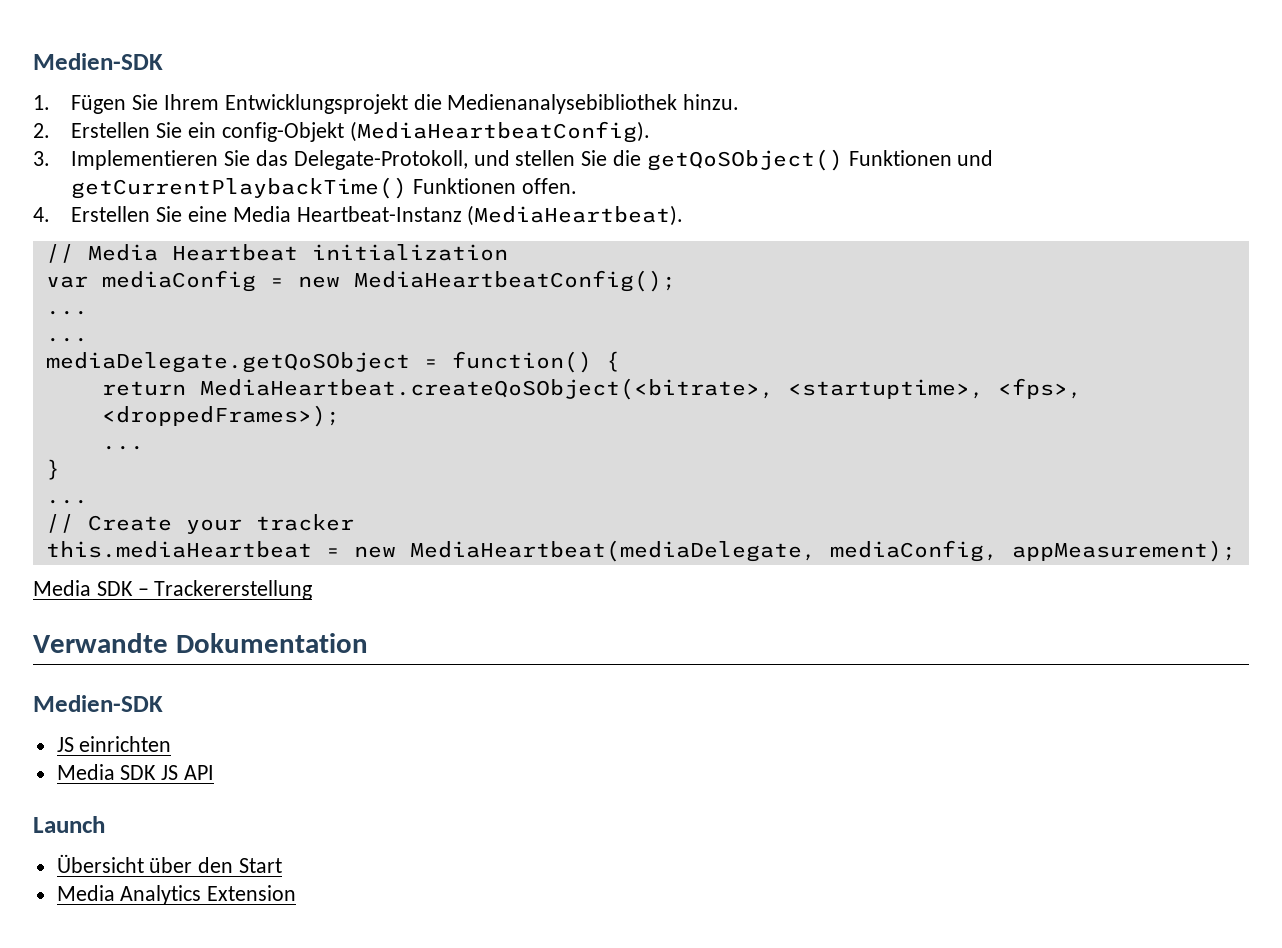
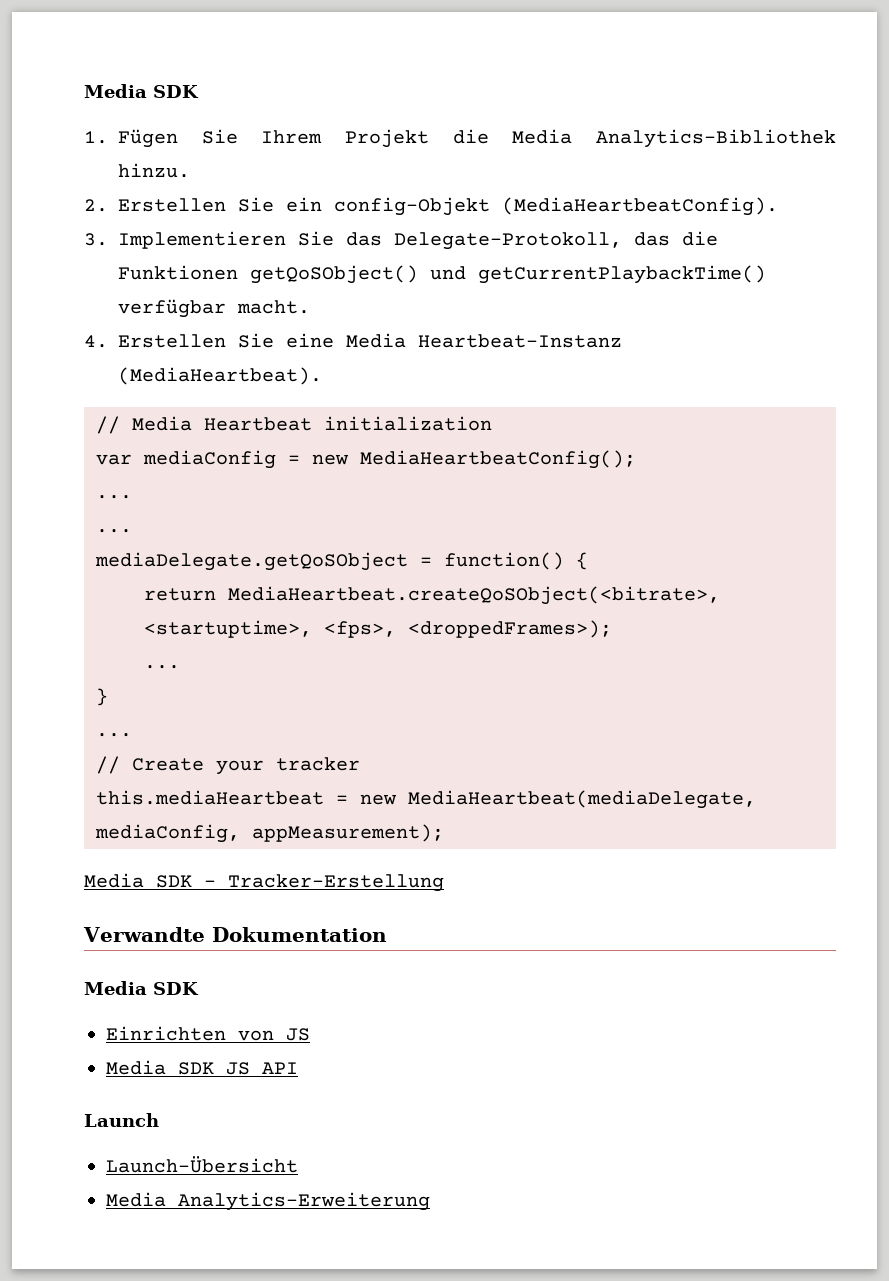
[33,53,163,70] Medien-SDK -> [84,84,199,98] Media SDK
[224,94,678,114] Entwicklungsprojekt die Medienanalysebibliothek -> [345,129,836,148] Projekt die Media Analytics-Bibliothek
[473,149,994,171] [71,177,577,199] und stellen Sie die getQoSObject() Funktionen und getCurrentPlaybackTime() Funktionen offen. -> [634,231,718,246] [118,265,766,284] [118,299,310,318] das die Funktionen getQoSObject() und getCurrentPlaybackTime() verfügbar macht.
[154,580,313,600] Trackererstellung -> [228,874,444,892] Tracker-Erstellung
[33,695,163,712] [56,736,172,752] Medien-SDK // JS einrichten -> [84,981,199,995] [106,1026,310,1041] Media SDK // Einrichten von JS
[56,854,283,873] [56,885,297,905] Übersicht über den Start // Media Analytics Extension -> [106,1156,298,1173] [106,1192,430,1211] Launch-Übersicht // Media Analytics-Erweiterung

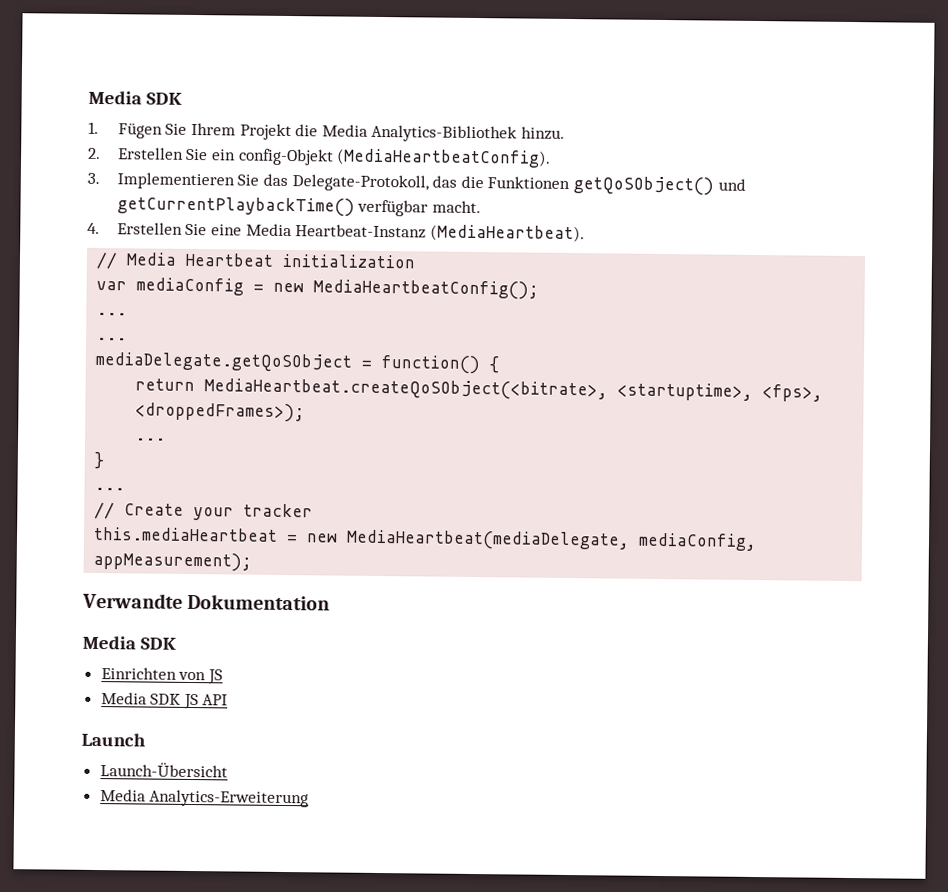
[84,873,444,892] // Media SDK – Tracker-Erstellung -> (253, 561) none

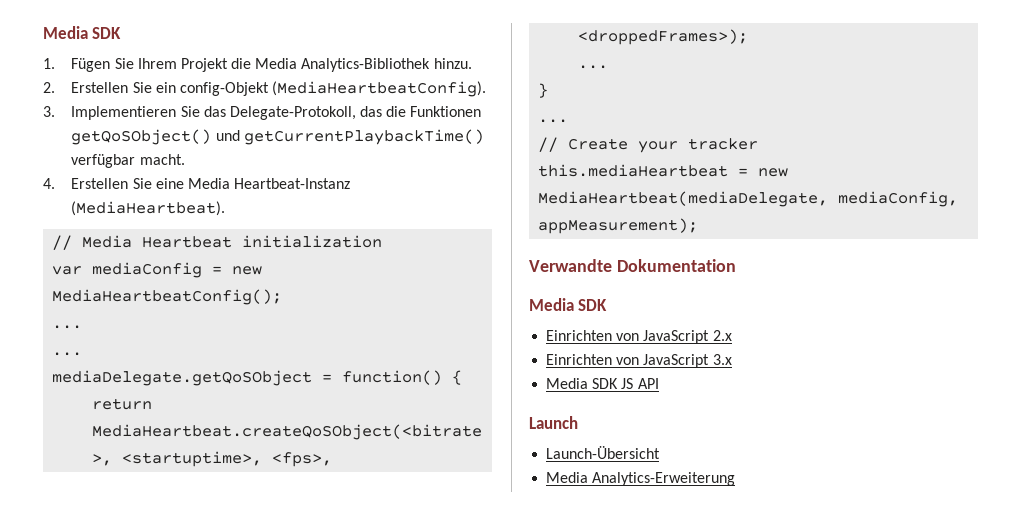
[207,669,223,685] JS -> [643,330,732,344] [546,354,732,368] JavaScript 2.x // Einrichten von JavaScript 3.x

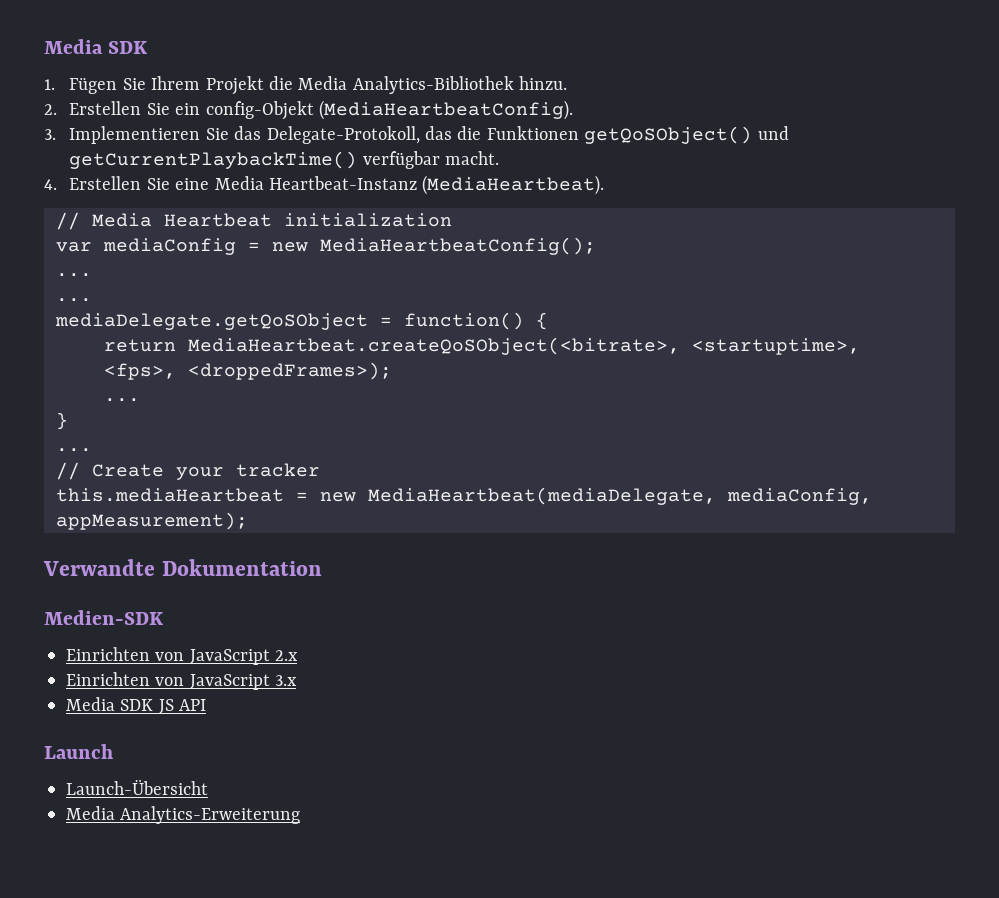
[529,298,608,311] Media SDK -> [44,610,163,625] Medien-SDK

